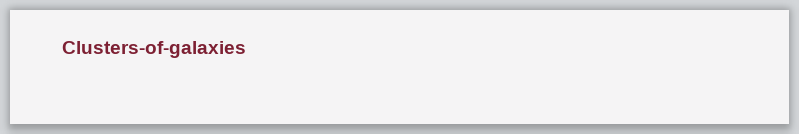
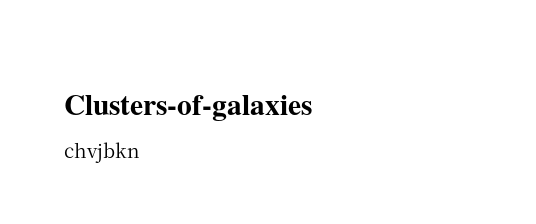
(246, 49) none -> [64,142,140,163] // chvjbkn

